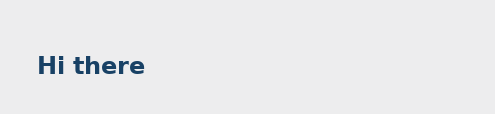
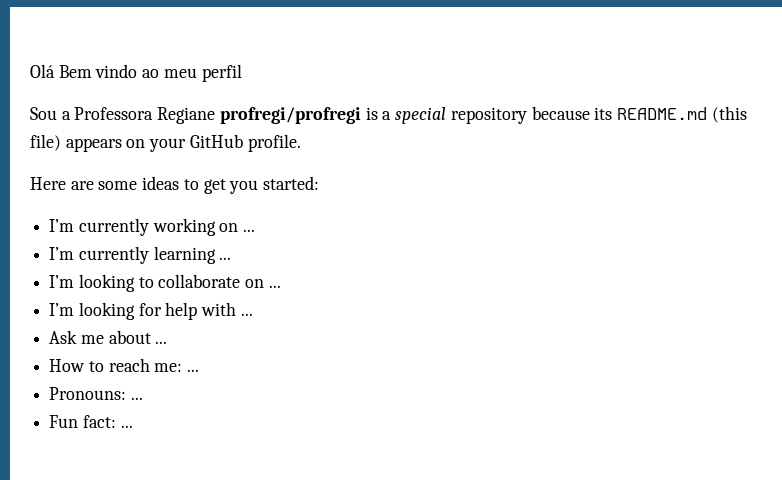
[37,56,145,74] Hi there -> [30,64,242,82] [30,106,747,124] [30,134,301,152] [30,176,320,194] [49,218,256,236] [49,246,232,264] [49,274,281,292] [49,302,253,320] [49,330,168,344] [49,358,200,372] [49,387,143,400] [49,415,133,428] Olá Bem vindo ao meu perfil // Sou a Professora Regiane profregi/profregi is a special repository because its README.md (this file) appears on your GitHub profile. // Here are some ideas to get you started: // I’m currently working on ... // I’m currently learning ... // I’m looking to collaborate on ... // I’m looking for help with ... // Ask me about ... // How to reach me: ... // Pronouns: ... // Fun fact: ...

